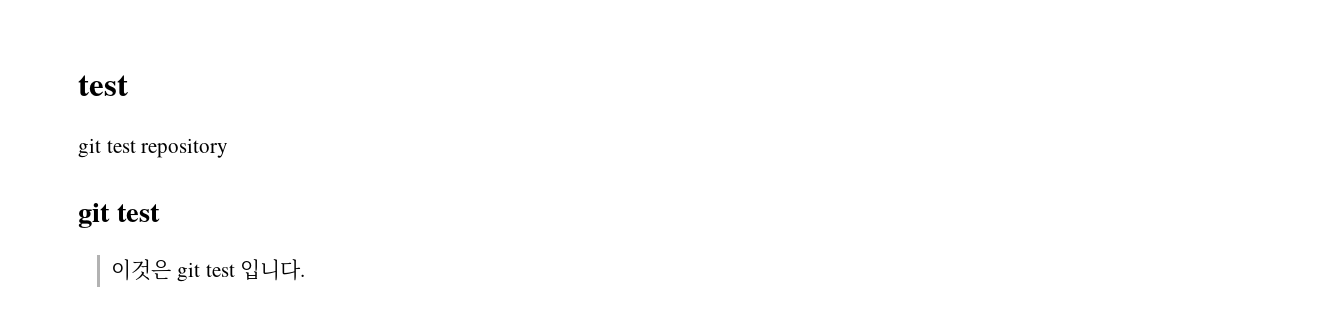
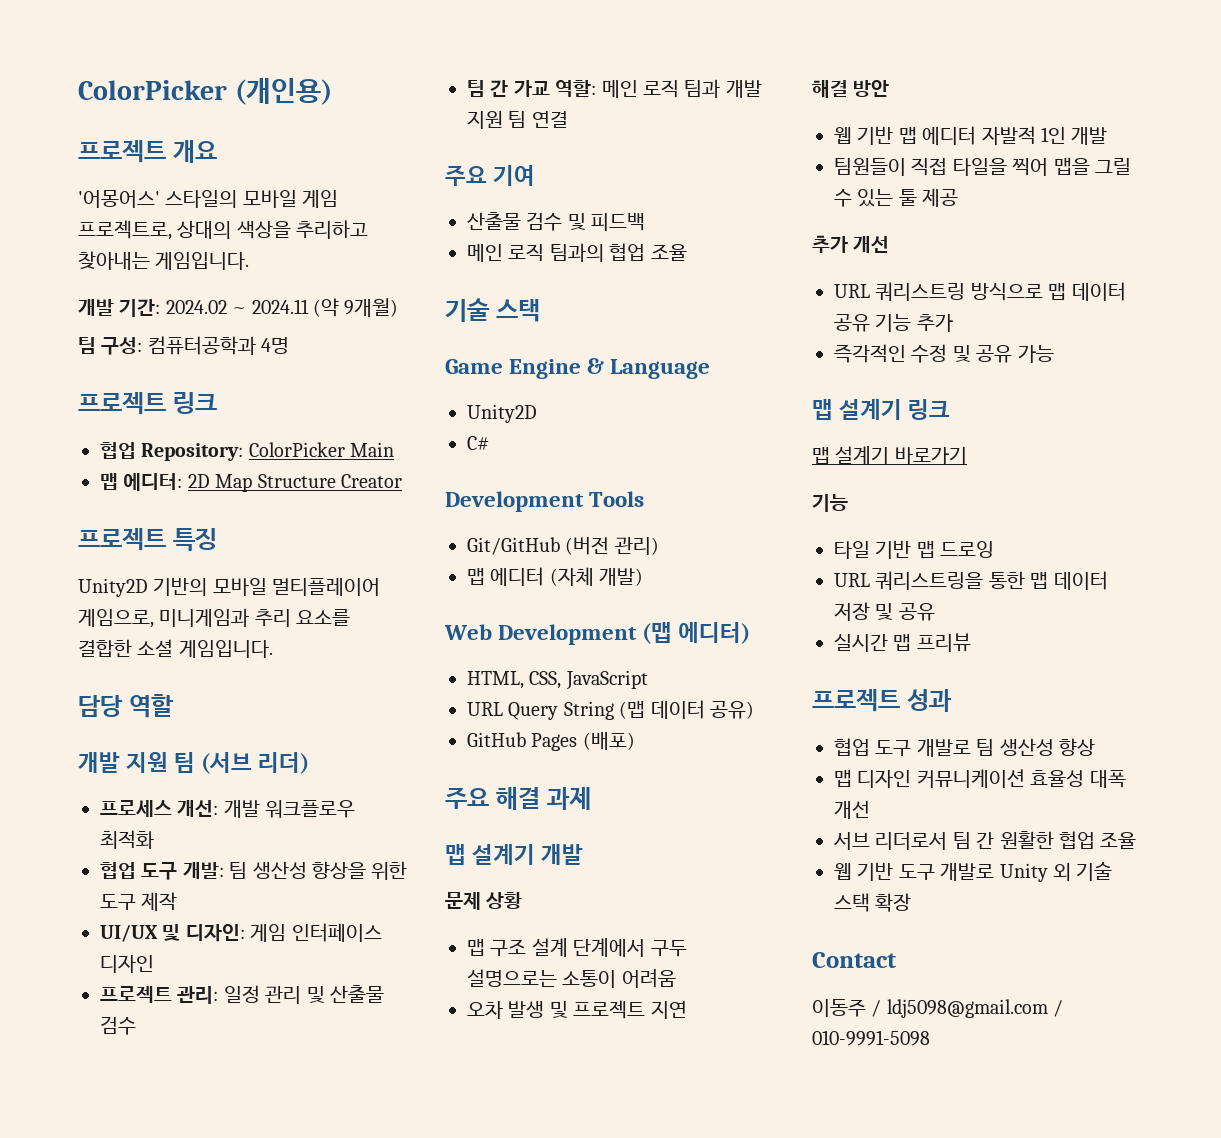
[78,75,128,96] [78,138,229,158] [78,203,160,228] [111,259,306,282] test // git test repository // git test // 이것은 git test 입니다. -> [78,78,332,105] [78,140,217,163] [78,190,339,208] [78,220,369,240] [78,251,250,270] [78,298,399,317] [78,336,290,355] [78,392,217,415] [100,442,395,461] [100,473,402,492] [78,528,217,551] [78,577,381,597] [78,608,351,628] [78,639,273,658] [78,694,174,718] [78,752,310,774] [100,800,356,818] [100,830,154,849] [100,861,408,880] [100,892,178,911] [100,923,382,942] [100,955,154,973] [100,985,384,1004] [100,1016,136,1035] [467,79,762,98] [467,111,568,129] [445,165,536,186] [467,212,646,231] [467,243,687,262] [445,298,540,322] [445,358,711,379] [467,404,537,423] [467,436,489,450] [445,491,645,512] [467,537,659,555] [467,567,644,586] [444,622,751,645] [467,670,648,690] [467,700,754,720] [467,732,635,751] [445,787,591,810] [445,844,584,865] [445,892,523,910] [467,938,687,957] [467,968,676,988] [467,1000,687,1019] [812,80,890,98] [834,126,1108,145] [834,157,1131,176] [834,188,959,207] [812,235,890,253] [834,282,1126,301] [834,314,953,332] [834,344,1054,363] [812,399,951,420] [812,446,967,465] [812,494,848,512] [834,540,995,559] [834,571,1108,590] [834,602,935,621] [834,633,971,652] [812,689,952,712] [834,738,1095,757] [834,769,1126,788] [834,800,870,819] [833,831,1137,850] [834,862,1113,882] [834,893,912,912] [812,952,897,968] [812,999,1064,1018] [812,1030,930,1046] ColorPicker (개인용) // 프로젝트 개요 // '어몽어스' 스타일의 모바일 게임 프로젝트로, 상대의 색상을 추리하고 찾아내는 게임입니다. // 개발 기간: 2024.02 ~ 2024.11 (약 9개월) // 팀 구성: 컴퓨터공학과 4명 // 프로젝트 링크 // 협업 Repository: ColorPicker Main // 맵 에디터: 2D Map Structure Creator // 프로젝트 특징 // Unity2D 기반의 모바일 멀티플레이어 게임으로, 미니게임과 추리 요소를 결합한 소셜 게임입니다. // 담당 역할 // 개발 지원 팀 (서브 리더) // 프로세스 개선: 개발 워크플로우 최적화 // 협업 도구 개발: 팀 생산성 향상을 위한 도구 제작 // UI/UX 및 디자인: 게임 인터페이스 디자인 // 프로젝트 관리: 일정 관리 및 산출물 검수 // 팀 간 가교 역할: 메인 로직 팀과 개발 지원 팀 연결 // 주요 기여 // 산출물 검수 및 피드백 // 메인 로직 팀과의 협업 조율 // 기술 스택 // Game Engine & Language // Unity2D // C# // Development Tools // Git/GitHub (버전 관리) // 맵 에디터 (자체 개발) // Web Development (맵 에디터) // HTML, CSS, JavaScript // URL Query String (맵 데이터 공유) // GitHub Pages (배포) // 주요 해결 과제 // 맵 설계기 개발 // 문제 상황 // 맵 구조 설계 단계에서 구두 설명으로는 소통이 어려움 // 오차 발생 및 프로젝트 지연 // 해결 방안 // 웹 기반 맵 에디터 자발적 1인 개발 // 팀원들이 직접 타일을 찍어 맵을 그릴 수 있는 툴 제공 // 추가 개선 // URL 쿼리스트링 방식으로 맵 데이터 공유 기능 추가 // 즉각적인 수정 및 공유 가능 // 맵 설계기 링크 // 맵 설계기 바로가기 // 기능 // 타일 기반 맵 드로잉 // URL 쿼리스트링을 통한 맵 데이터 저장 및 공유 // 실시간 맵 프리뷰 // 프로젝트 성과 // 협업 도구 개발로 팀 생산성 향상 // 맵 디자인 커뮤니케이션 효율성 대폭 개선 // 서브 리더로서 팀 간 원활한 협업 조율 // 웹 기반 도구 개발로 Unity 외 기술 스택 확장 // Contact // 이동주 / ldj5098@gmail.com / 010-9991-5098

